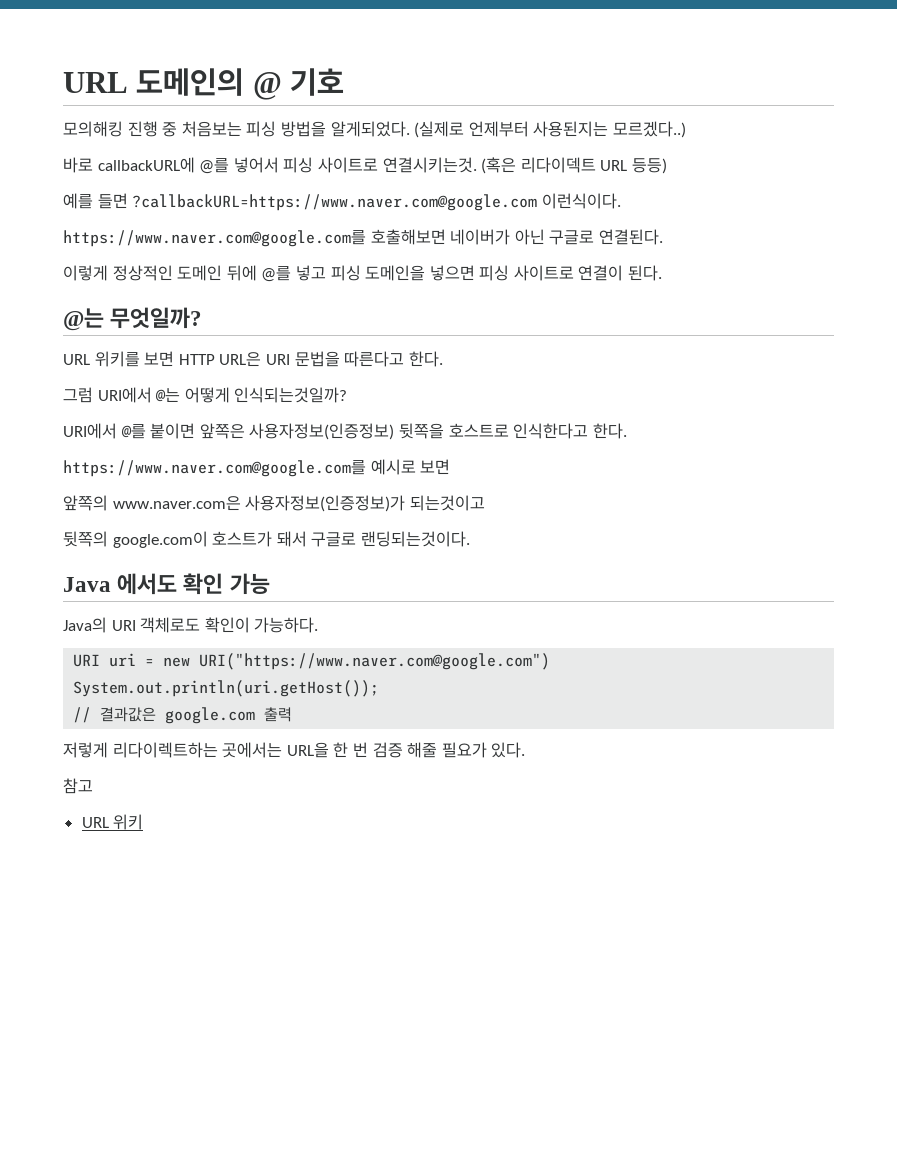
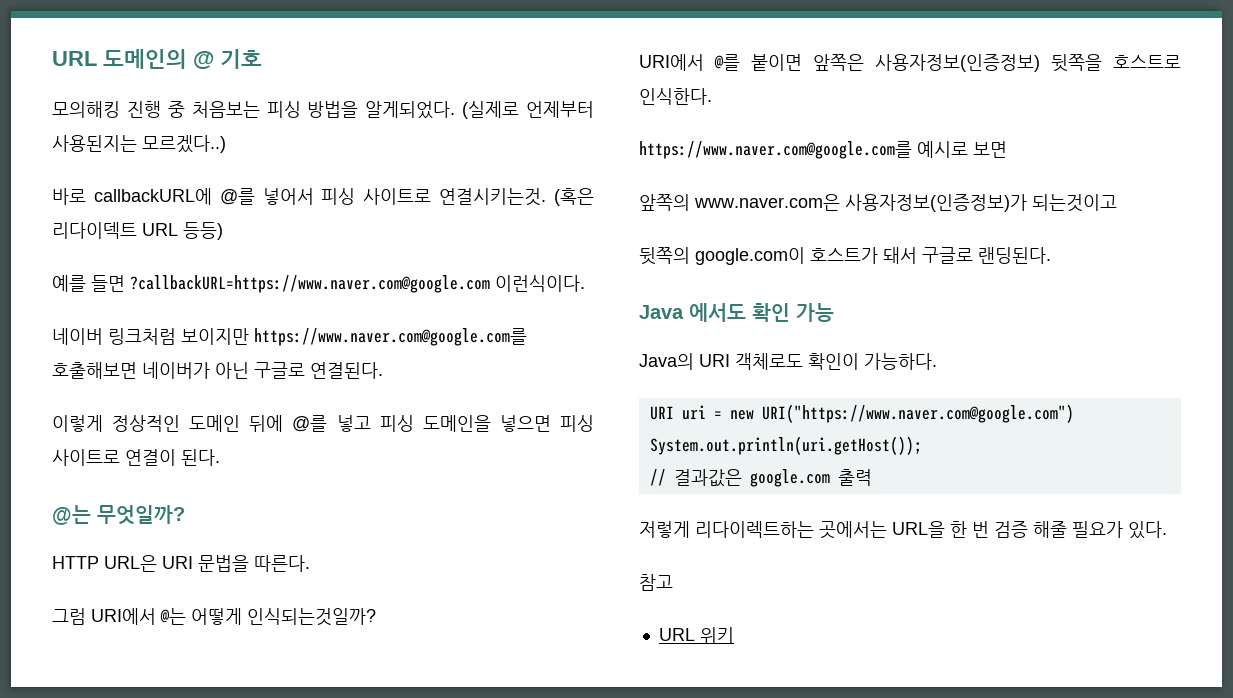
(621, 201) none -> [52,328,249,345] 네이버 링크처럼 보이지만
[63,351,175,367] URL 위키를 보면 -> (185, 515) none
[344,351,443,367] 따른다고 한다. -> [254,555,310,572] 따른다.
[513,423,627,439] 인식한다고 한다. -> [639,88,712,105] 인식한다.
[360,531,470,547] 랜딩되는것이다. -> [978,247,1051,264] 랜딩된다.

